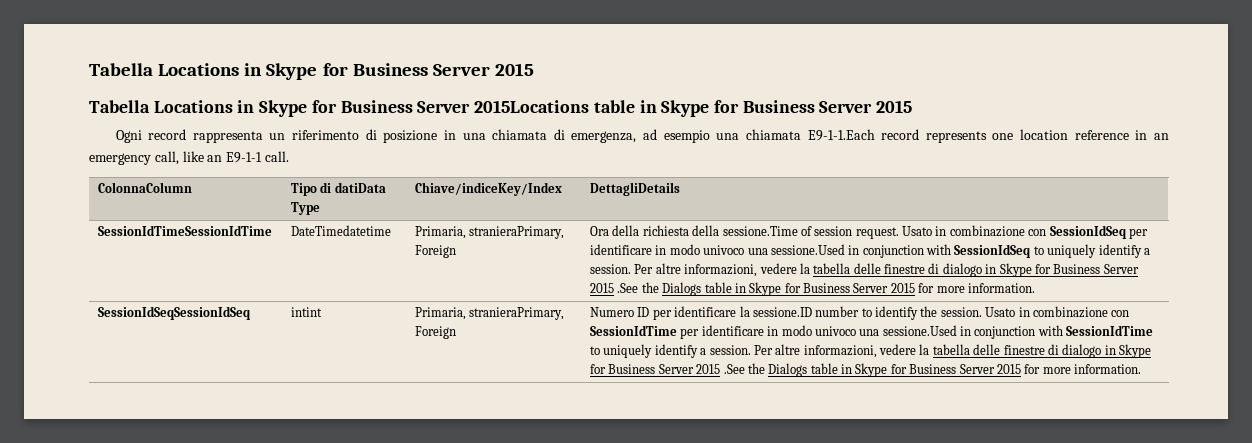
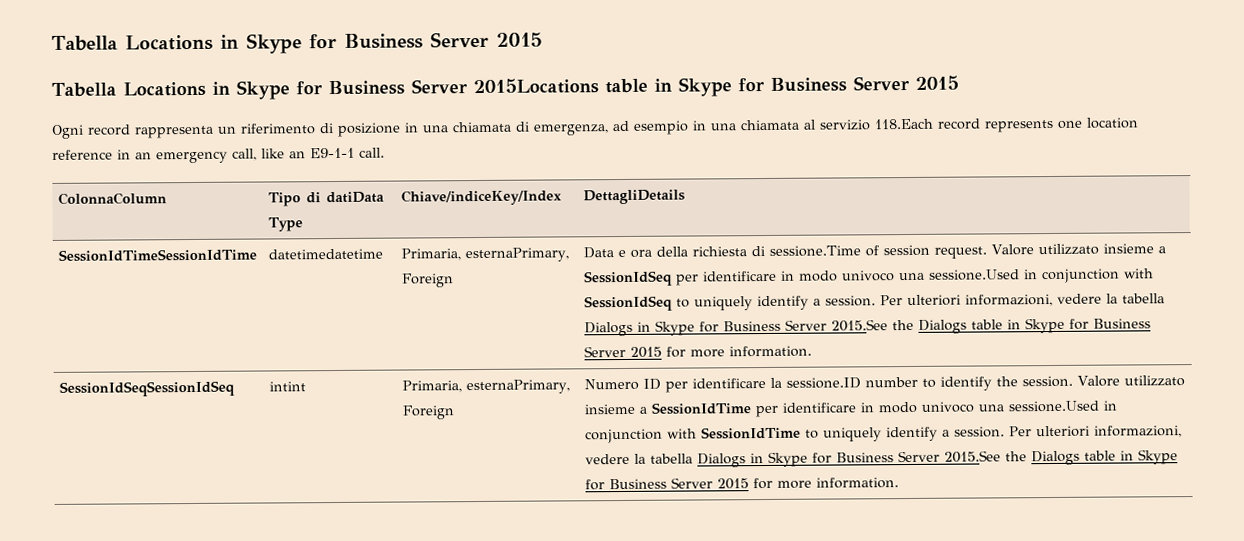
[716,129,875,141] una chiamata E9-1-1.Each -> [692,118,934,131] in una chiamata al servizio 118.Each
[291,225,392,236] [415,226,565,239] [415,245,457,258] [590,226,610,236] DateTimedatetime | Primaria, stranieraPrimary, Foreign | Ora -> [267,248,383,260] [400,247,569,263] [401,273,454,288] [582,247,652,259] datetimedatetime | Primaria, esternaPrimary, Foreign | Data e ora
[692,225,720,236] della -> [750,246,765,257] di
[902,225,1047,237] Usato in combinazione con -> [990,243,1166,256] Valore utilizzato insieme a
[655,263,1139,277] [590,283,639,293] altre informazioni, vedere la tabella delle finestre di dialogo in Skype for Business Server 2015 .See -> [906,293,1165,307] [583,319,888,337] ulteriori informazioni, vedere la tabella Dialogs in Skype for Business Server 2015.See
[469,307,565,320] stranieraPrimary, -> [465,379,570,395] esternaPrimary,
[985,306,1130,318] Usato in combinazione con -> [1076,375,1185,387] [583,403,648,415] Valore utilizzato insieme a
[775,344,1152,358] [590,364,745,374] altre informazioni, vedere la tabella delle finestre di dialogo in Skype for Business Server 2015 .See -> [1035,425,1182,438] [584,450,1001,468] ulteriori informazioni, vedere la tabella Dialogs in Skype for Business Server 2015.See

